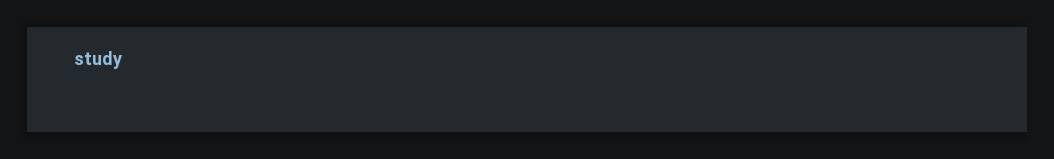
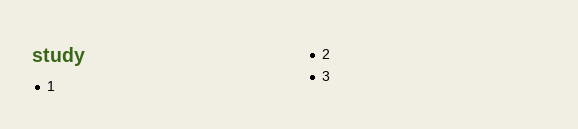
(122, 60) none -> [47,81,56,91] [322,49,331,59] [322,71,331,81] // 1 // 2 // 3

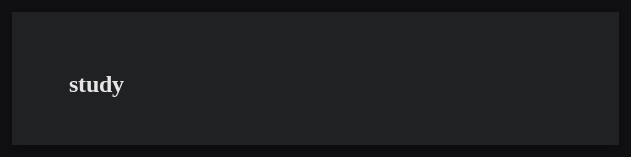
[47,81,56,91] [322,49,331,59] [322,71,331,81] // 1 // 2 // 3 -> (124, 86) none

